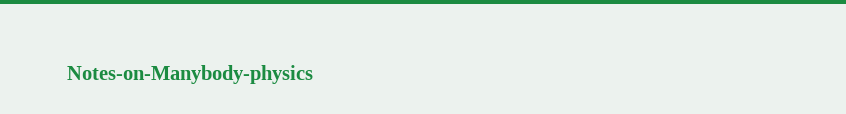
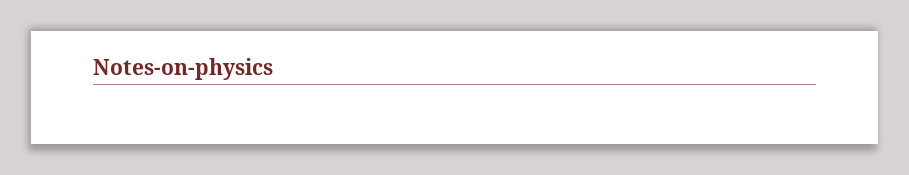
[67,65,313,84] Notes-on-Manybody-physics -> [93,58,273,80] Notes-on-physics

